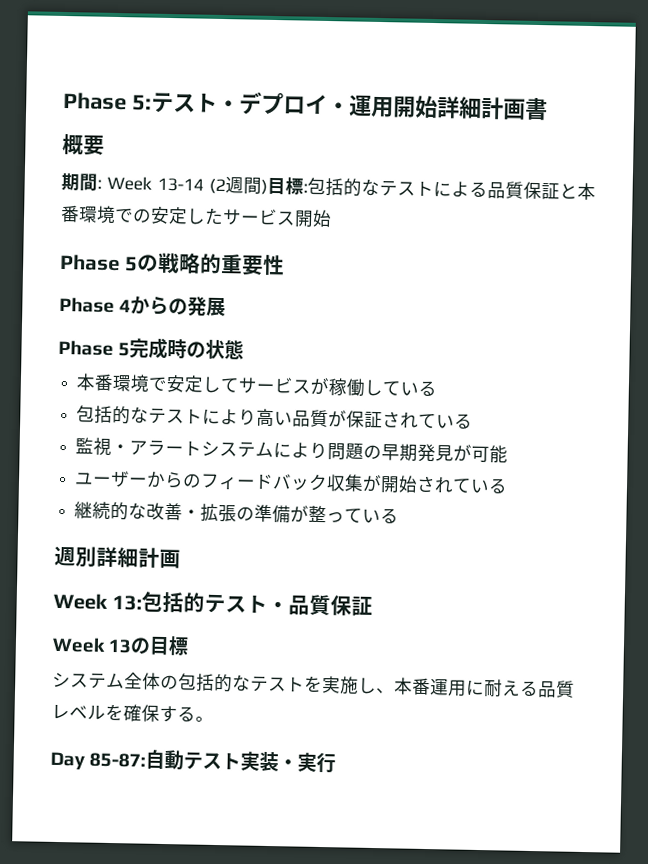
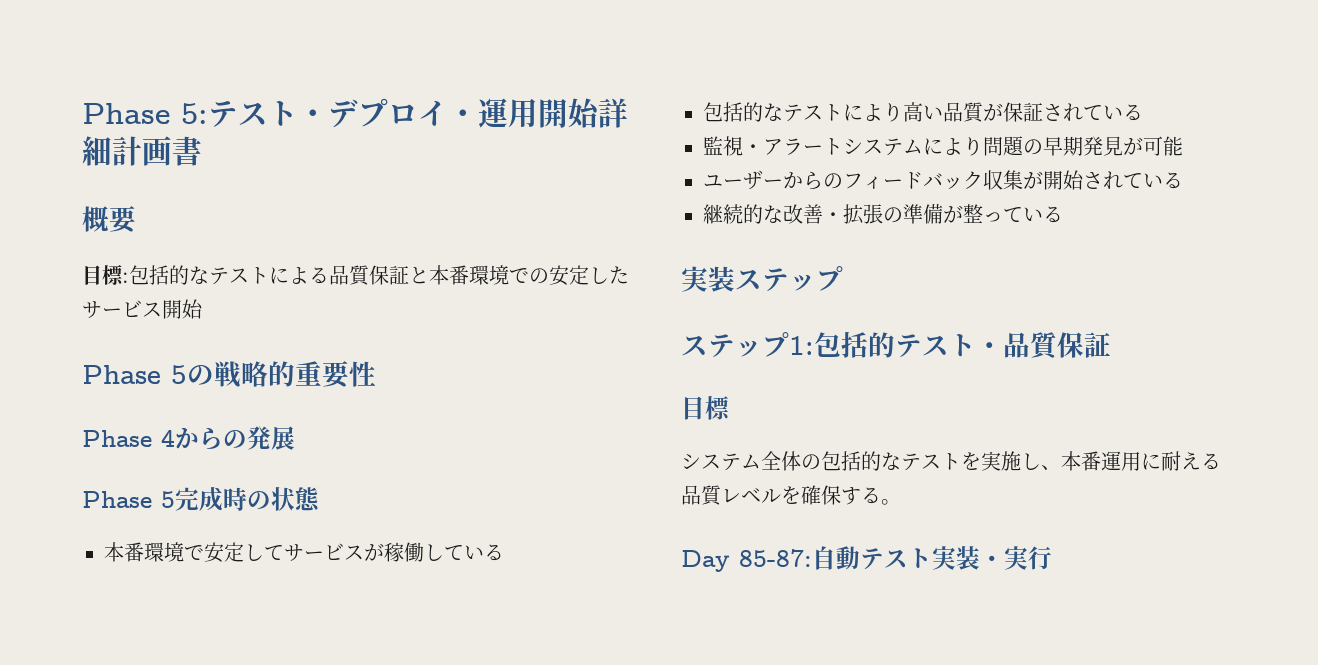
[61,172,269,195] 期間: Week 13-14 (2週間) -> (137, 219) none
[54,545,181,569] [53,592,142,611] 週別詳細計画 // Week 13: -> [681,266,843,292] [681,332,814,357] 実装ステップ // ステップ1:
[52,636,152,655] Week 13の -> (1111, 345) none

